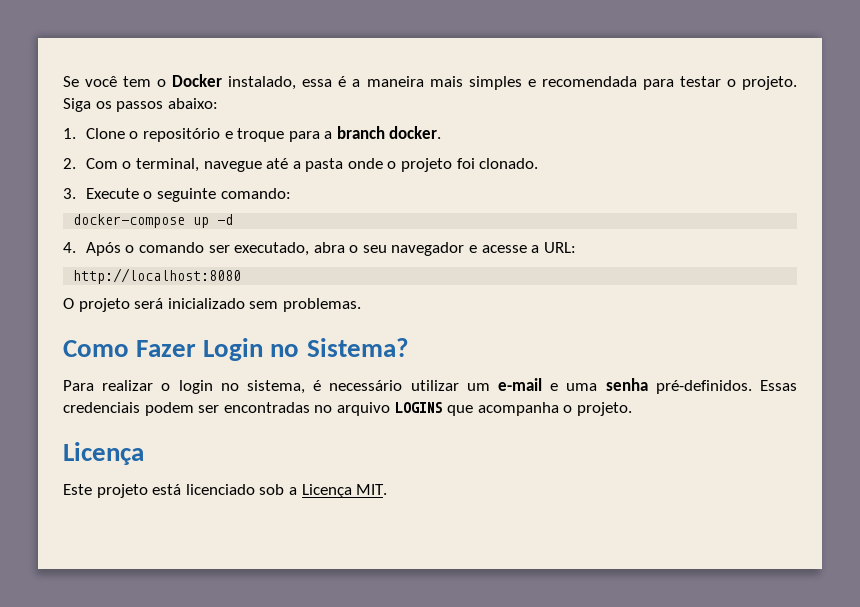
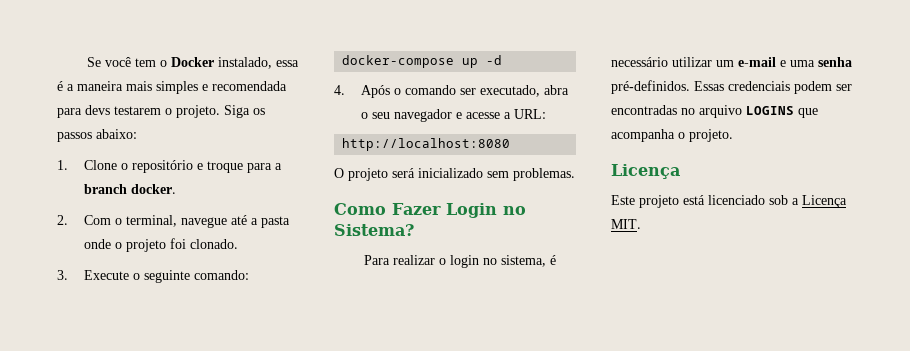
[679,76,721,87] testar -> [85,105,161,115] devs testarem

